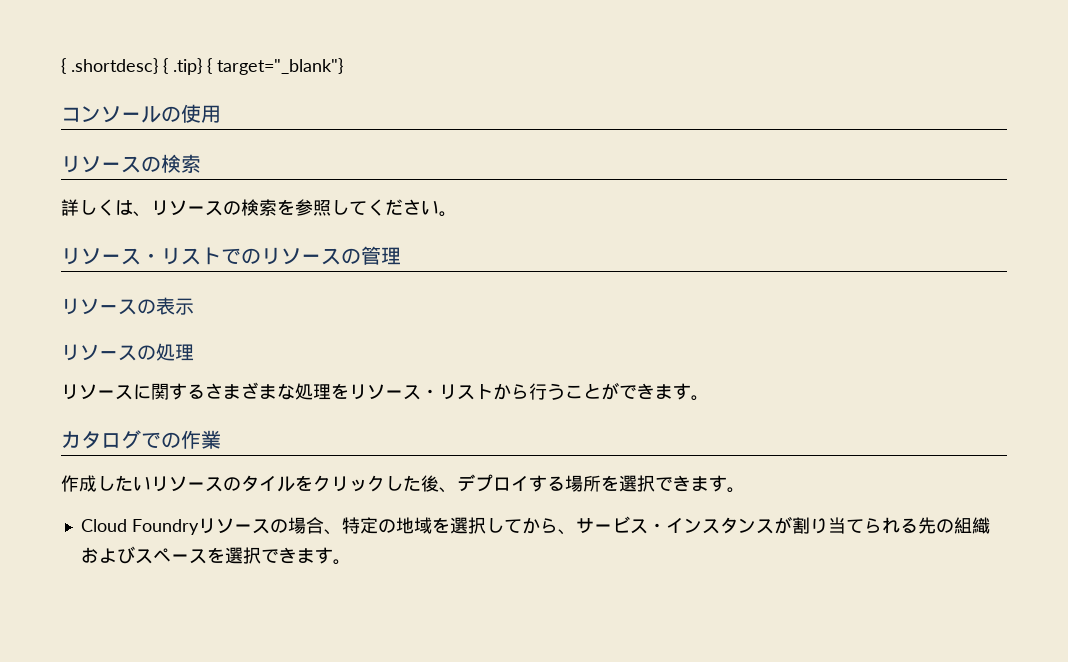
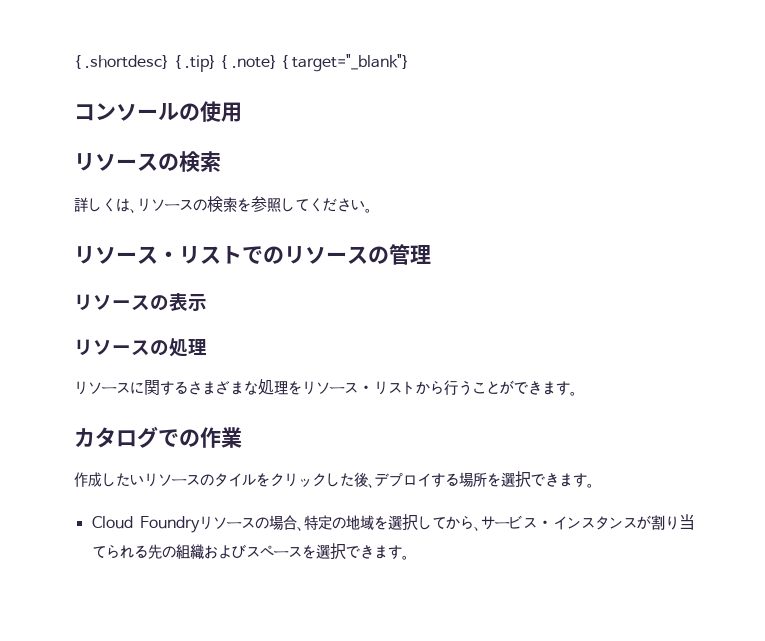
(212, 66) none -> [231,55,288,69] .note} {

